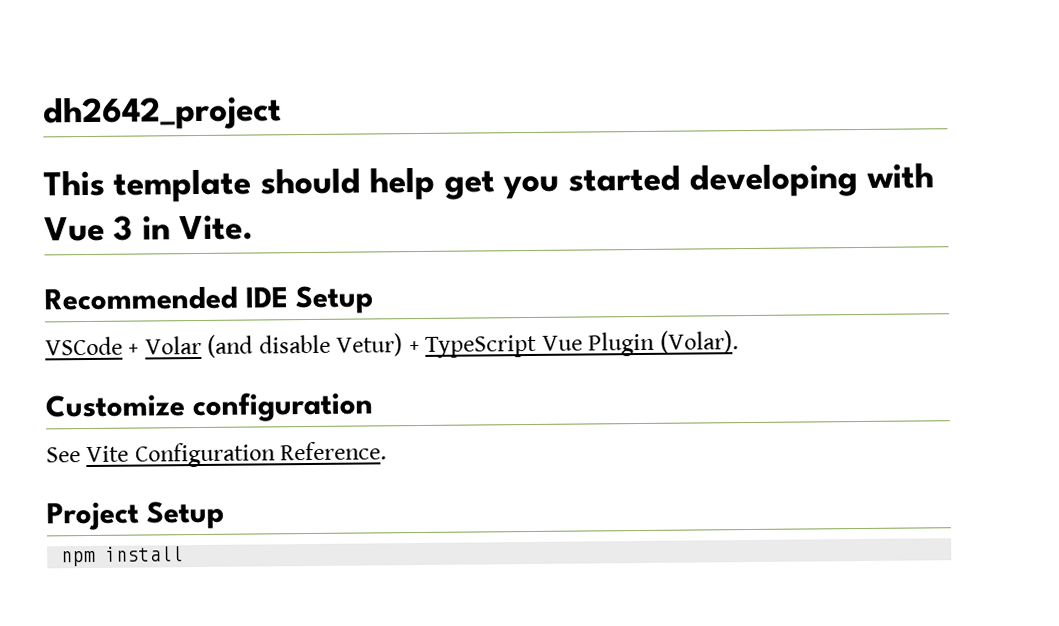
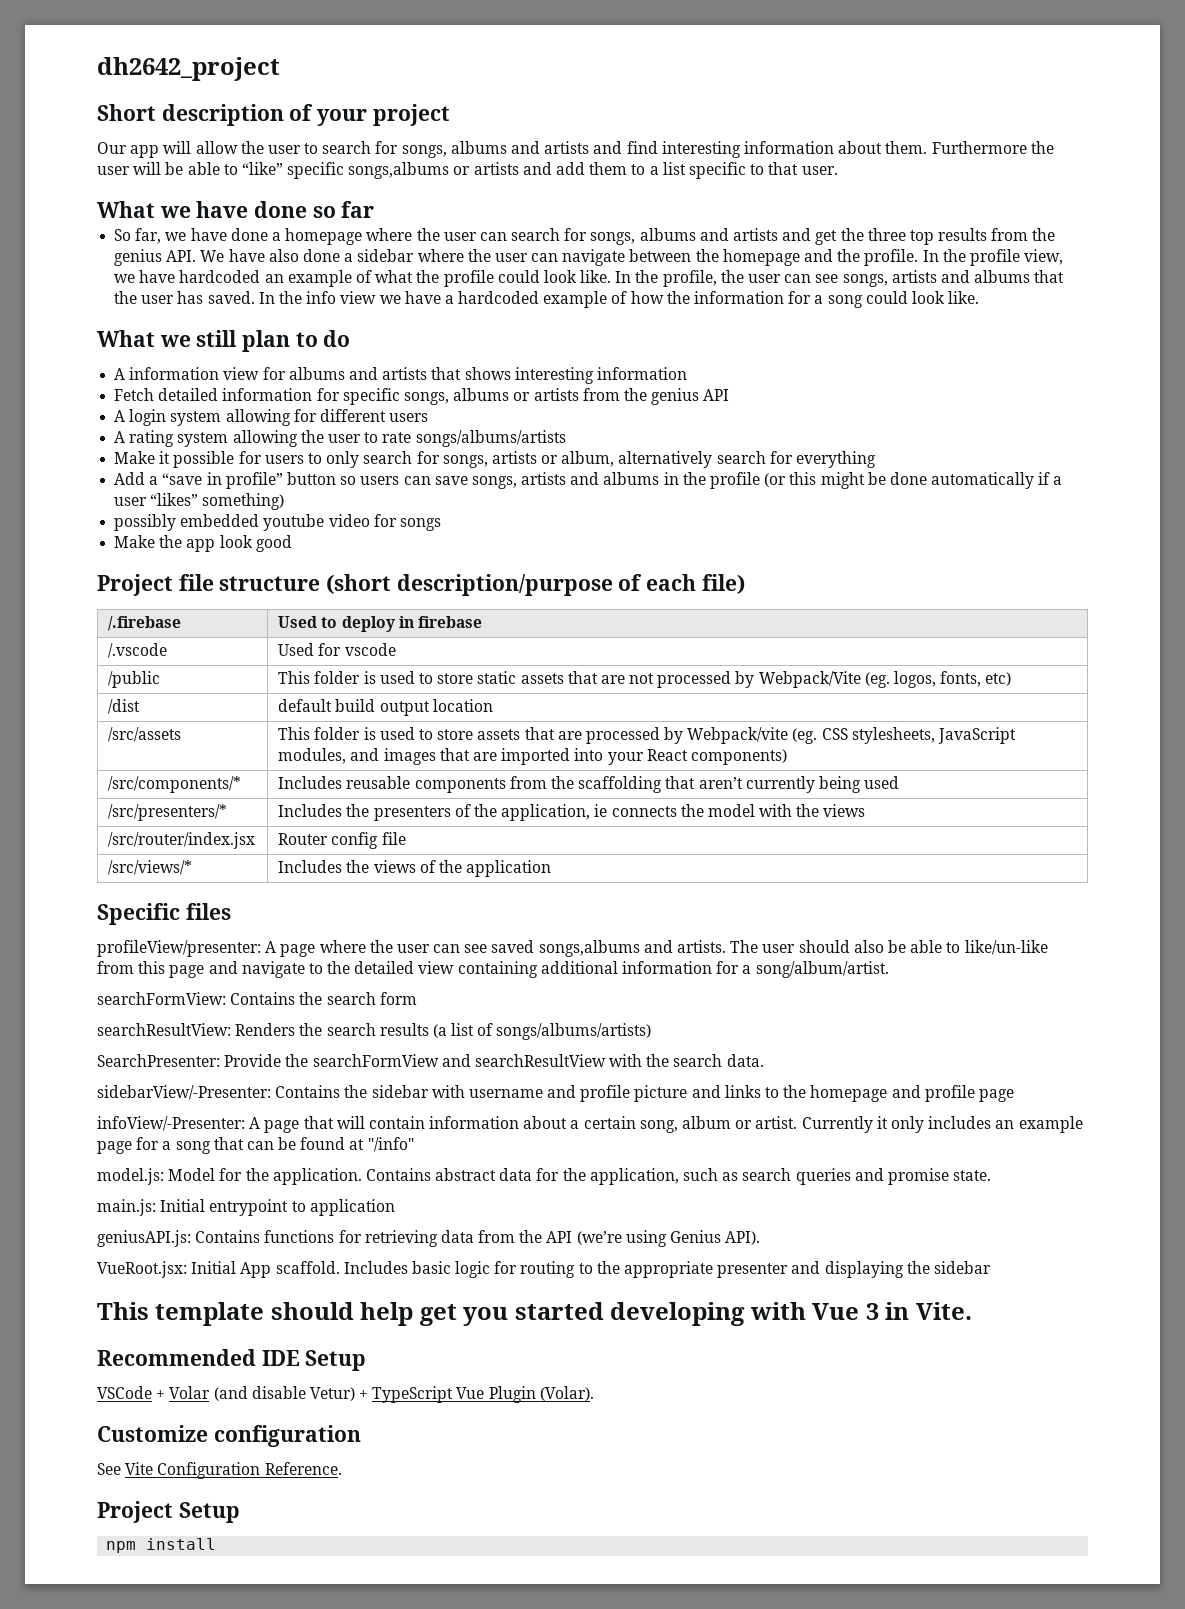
(282, 113) none -> [97,104,450,126] [97,141,1054,158] [97,162,838,179] [97,201,375,218] [114,228,1056,245] [114,249,1064,266] [114,270,1065,287] [114,291,980,308] [97,330,351,352] [114,367,687,384] [114,388,730,405] [114,409,429,426] [114,430,566,447] [114,451,877,468] [114,472,1063,489] [114,493,285,510] [114,514,441,531] [114,535,292,552] [97,574,745,596] [108,616,182,631] [278,616,482,632] [108,643,168,658] [278,643,396,656] [108,671,161,688] [278,671,1012,688] [108,699,141,714] [278,699,493,716] [108,727,182,742] [278,727,1017,744] [278,748,787,765] [108,776,242,793] [278,776,900,793] [108,804,228,821] [278,804,866,821] [108,832,256,849] [278,832,406,849] [108,860,193,875] [278,860,552,877] [97,903,231,925] [97,940,1048,957] [97,961,889,978] [97,992,417,1005] [97,1023,652,1040] [97,1054,764,1067] [97,1085,1014,1102] [97,1116,1083,1133] [97,1137,414,1154] [97,1168,992,1185] [97,1199,395,1216] [97,1230,761,1247] [97,1261,991,1278] // Short description of your project // Our app will allow the user to search for songs, albums and artists and find interesting information about them. Furthermore the user will be able to “like” specific songs,albums or artists and add them to a list specific to that user. // What we have done so far // So far, we have done a homepage where the user can search for songs, albums and artists and get the three top results from the genius API. We have also done a sidebar where the user can navigate between the homepage and the profile. In the profile view, we have hardcoded an example of what the profile could look like. In the profile, the user can see songs, artists and albums that the user has saved. In the info view we have a hardcoded example of how the information for a song could look like. // What we still plan to do // A information view for albums and artists that shows interesting information // Fetch detailed information for specific songs, albums or artists from the genius API // A login system allowing for different users // A rating system allowing the user to rate songs/albums/artists // Make it possible for users to only search for songs, artists or album, alternatively search for everything // Add a “save in profile” button so users can save songs, artists and albums in the profile (or this might be done automatically if a user “likes” something) // possibly embedded youtube video for songs // Make the app look good // Project file structure (short description/purpose of each file) // /.firebase | Used to deploy in firebase // /.vscode | Used for vscode // /public | This folder is used to store static assets that are not processed by Webpack/Vite (eg. logos, fonts, etc) // /dist | default build output location // /src/assets | This folder is used to store assets that are processed by Webpack/vite (eg. CSS stylesheets, JavaScript modules, and images that are imported into your React components) // /src/components/* | Includes reusable components from the scaffolding that aren’t currently being used // /src/presenters/* | Includes the presenters of the application, ie connects the model with the views // /src/router/index.jsx | Router config file // /src/views/* | Includes the views of the application // Specific files // profileView/presenter: A page where the user can see saved songs,albums and artists. The user should also be able to like/un-like from this page and navigate to the detailed view containing additional information for a song/album/artist. // searchFormView: Contains the search form // searchResultView: Renders the search results (a list of songs/albums/artists) // SearchPresenter: Provide the searchFormView and searchResultView with the search data. // sidebarView/-Presenter: Contains the sidebar with username and profile picture and links to the homepage and profile page // infoView/-Presenter: A page that will contain information about a certain song, album or artist. Currently it only includes an example page for a song that can be found at "/info" // model.js: Model for the application. Contains abstract data for the application, such as search queries and promise state. // main.js: Initial entrypoint to application // geniusAPI.js: Contains functions for retrieving data from the API (we’re using Genius API). // VueRoot.jsx: Initial App scaffold. Includes basic logic for routing to the appropriate presenter and displaying the sidebar

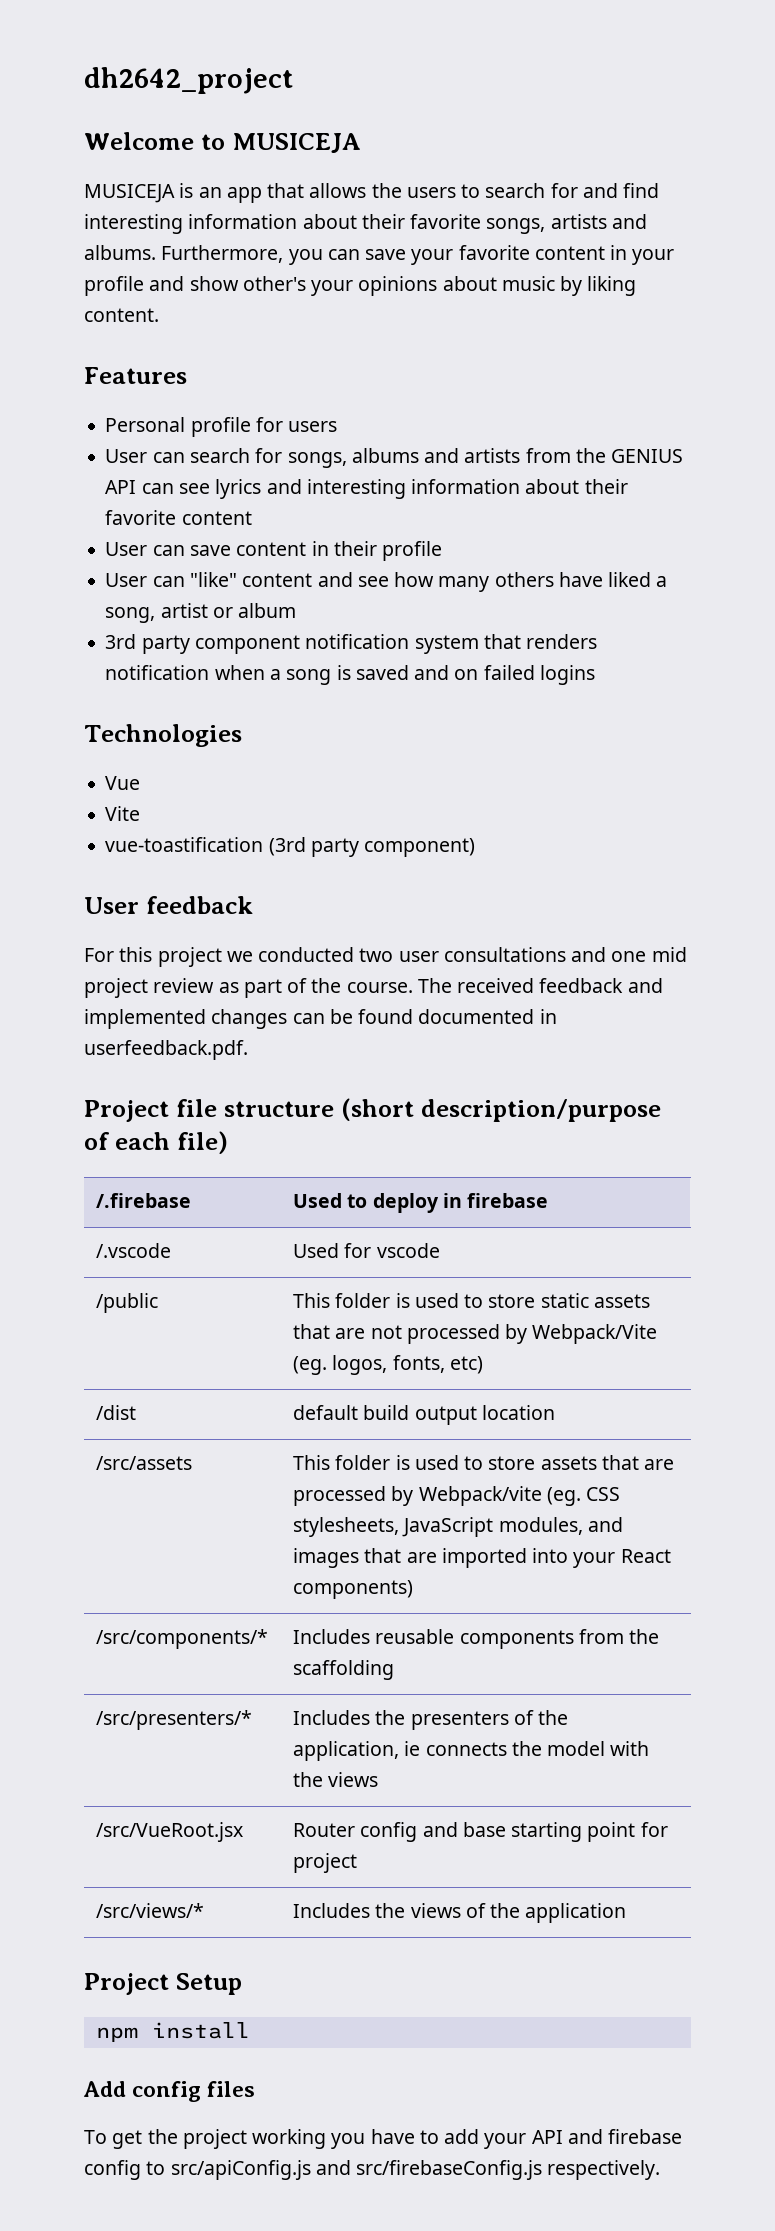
[97,104,450,126] [97,141,590,158] Short description of your project // Our app will allow the user to search for songs, albums and artists -> [84,132,361,153] [84,183,578,203] Welcome to MUSICEJA // MUSICEJA is an app that allows the users to search for
[885,141,1054,154] [97,162,838,179] [97,201,375,218] [114,228,477,245] them. Furthermore the user will be able to “like” specific songs,albums or artists and add them to a list specific to that user. // What we have done so far // So far, we have done a homepage where the user -> [361,214,647,234] [84,245,675,265] [84,276,637,296] [84,308,159,322] [84,367,187,384] [105,417,338,437] [105,449,148,463] their favorite songs, artists and albums. Furthermore, you can save your favorite content in your profile and show other's your opinions about music by liking content. // Features // Personal profile for users // User
[782,228,1056,245] [114,249,1064,266] [114,270,1065,287] [114,291,980,308] [97,330,351,352] [114,367,687,384] [114,388,730,405] [114,409,429,426] [114,430,566,447] [114,451,877,468] [114,472,1063,489] [114,493,285,510] [114,514,441,531] [114,535,292,552] and get the three top results from the genius API. We have also done a sidebar where the user can navigate between the homepage and the profile. In the profile view, we have hardcoded an example of what the profile could look like. In the profile, the user can see songs, artists and albums that the user has saved. In the info view we have a hardcoded example of how the information for a song could look like. // What we still plan to do // A information view for albums and artists that shows interesting information // Fetch detailed information for specific songs, albums or artists from the genius API // A login system allowing for different users // A rating system allowing the user to rate songs/albums/artists // Make it possible for users to only search for songs, artists or album, alternatively search for everything // Add a “save in profile” button so users can save songs, artists and albums in the profile (or this might be done automatically if a user “likes” something) // possibly embedded youtube video for songs // Make the app look good -> [525,448,684,463] [105,479,628,499] [105,510,252,525] [105,541,443,561] [105,572,668,592] [105,603,297,623] [105,634,598,654] [105,665,595,685] [84,724,242,747] [105,776,141,790] [105,806,141,821] [105,837,476,857] [84,896,253,914] [84,947,687,967] [84,978,663,998] [84,1009,557,1029] [84,1040,248,1060] from the GENIUS API can see lyrics and interesting information about their favorite content // User can save content in their profile // User can "like" content and see how many others have liked a song, artist or album // 3rd party component notification system that renders notification when a song is saved and on failed logins // Technologies // Vue // Vite // vue-toastification (3rd party component) // User feedback // For this project we conducted two user consultations and one mid project review as part of the course. The received feedback and implemented changes can be found documented in userfeedback.pdf.
[665,776,900,793] that aren’t currently being used -> (395, 1670) none
[108,832,256,849] /src/router/index.jsx -> [96,1822,244,1842] /src/VueRoot.jsx
[381,832,406,845] file -> [422,1822,668,1842] [293,1853,358,1873] and base starting point for project
[97,903,231,925] [97,940,1048,957] [97,961,889,978] [97,992,417,1005] [97,1023,652,1040] [97,1054,764,1067] [97,1085,1014,1102] [97,1116,1083,1133] [97,1137,414,1154] [97,1168,992,1185] [97,1199,395,1216] [97,1230,761,1247] [97,1261,991,1278] [97,1302,972,1326] [97,1349,367,1371] [97,1386,594,1403] [97,1425,361,1447] [97,1462,342,1479] [97,1501,240,1523] [106,1538,217,1553] Specific files // profileView/presenter: A page where the user can see saved songs,albums and artists. The user should also be able to like/un-like from this page and navigate to the detailed view containing additional information for a song/album/artist. // searchFormView: Contains the search form // searchResultView: Renders the search results (a list of songs/albums/artists) // SearchPresenter: Provide the searchFormView and searchResultView with the search data. // sidebarView/-Presenter: Contains the sidebar with username and profile picture and links to the homepage and profile page // infoView/-Presenter: A page that will contain information about a certain song, album or artist. Currently it only includes an example page for a song that can be found at "/info" // model.js: Model for the application. Contains abstract data for the application, such as search queries and promise state. // main.js: Initial entrypoint to application // geniusAPI.js: Contains functions for retrieving data from the API (we’re using Genius API). // VueRoot.jsx: Initial App scaffold. Includes basic logic for routing to the appropriate presenter and displaying the sidebar // This template should help get you started developing with Vue 3 in Vite. // Recommended IDE Setup // VSCode + Volar (and disable Vetur) + TypeScript Vue Plugin (Volar). // Customize configuration // See Vite Configuration Reference. // Project Setup // npm install -> [84,1973,242,1995] [95,2022,250,2042] [83,2081,256,2102] [84,2129,683,2149] [84,2160,661,2180] Project Setup // npm install // Add config files // To get the project working you have to add your API and firebase config to src/apiConfig.js and src/firebaseConfig.js respectively.

